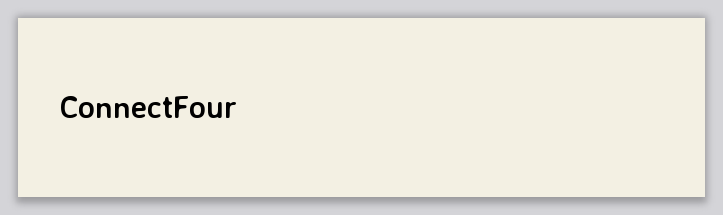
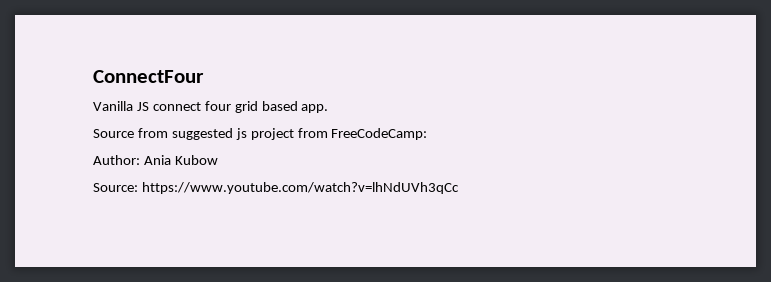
(237, 107) none -> [93,101,329,113] [93,128,428,140] [93,155,218,165] [93,182,459,194] // Vanilla JS connect four grid based app. // Source from suggested js project from FreeCodeCamp: // Author: Ania Kubow // Source: https://www.youtube.com/watch?v=lhNdUVh3qCc

